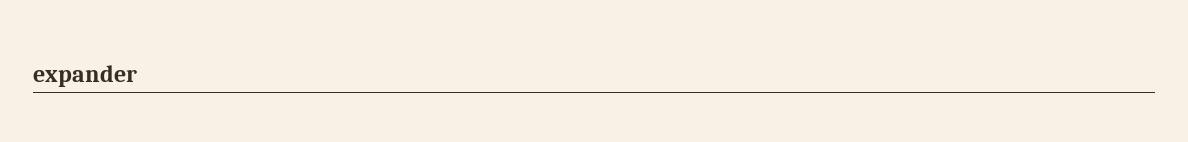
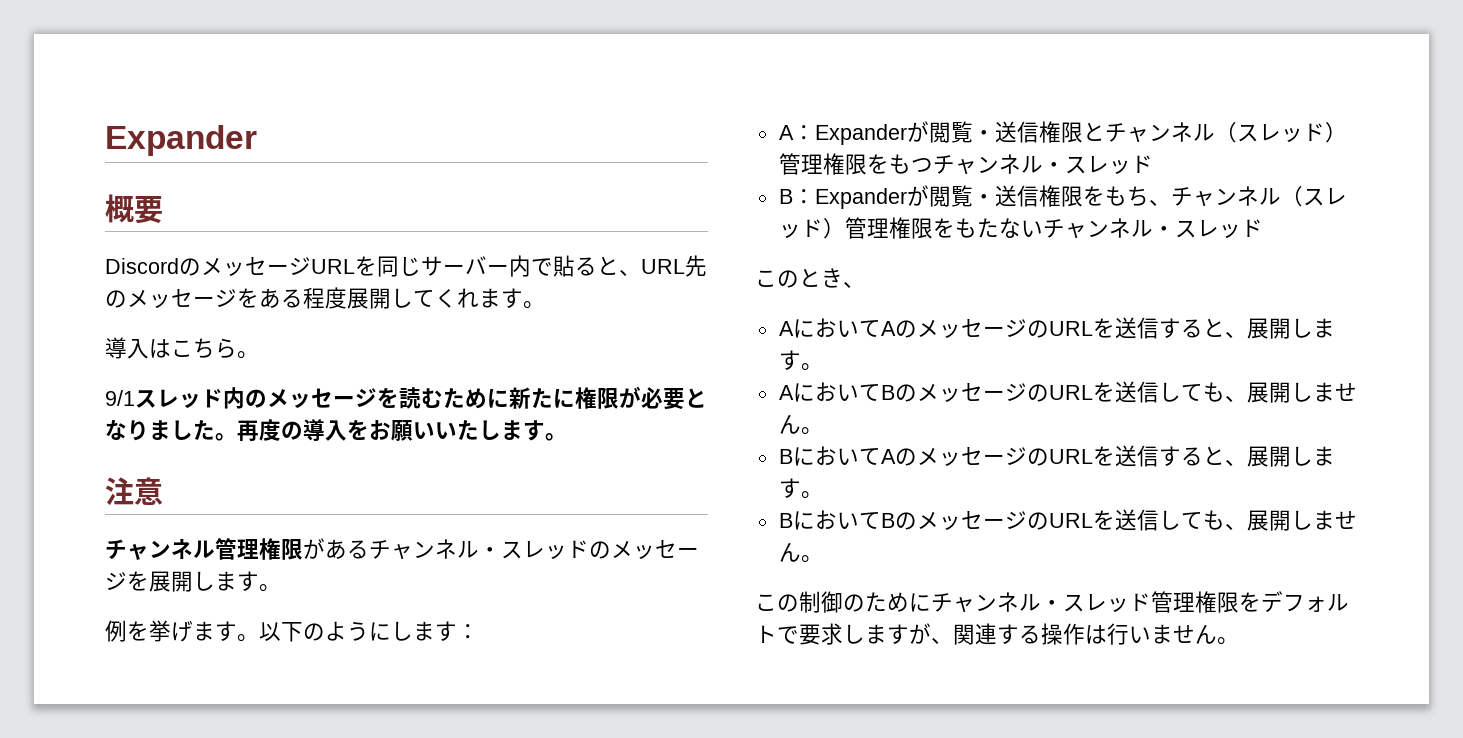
[33,65,137,87] expander -> [105,125,257,156] [105,194,163,224] [105,255,707,277] [105,287,545,309] [105,337,259,359] [105,386,707,410] [105,419,567,441] [105,477,163,506] [105,538,699,560] [105,571,281,592] [105,620,479,642] [778,121,1347,145] [778,153,1153,175] [778,185,1347,209] [778,217,1263,239] [755,268,865,288] [778,317,1335,339] [778,350,823,371] [778,381,1357,403] [778,414,823,435] [778,445,1335,467] [778,478,823,499] [778,509,1357,531] [778,542,823,563] [755,591,1349,613] [755,623,1239,645] Expander // 概要 // DiscordのメッセージURLを同じサーバー内で貼ると、URL先のメッセージをある程度展開してくれます。 // 導入はこちら。 // 9/1スレッド内のメッセージを読むために新たに権限が必要となりました。再度の導入をお願いいたします。 // 注意 // チャンネル管理権限があるチャンネル・スレッドのメッセージを展開します。 // 例を挙げます。以下のようにします： // A：Expanderが閲覧・送信権限とチャンネル（スレッド）管理権限をもつチャンネル・スレッド // B：Expanderが閲覧・送信権限をもち、チャンネル（スレッド）管理権限をもたないチャンネル・スレッド // このとき、 // AにおいてAのメッセージのURLを送信すると、展開します。 // AにおいてBのメッセージのURLを送信しても、展開しません。 // BにおいてAのメッセージのURLを送信すると、展開します。 // BにおいてBのメッセージのURLを送信しても、展開しません。 // この制御のためにチャンネル・スレッド管理権限をデフォルトで要求しますが、関連する操作は行いません。

